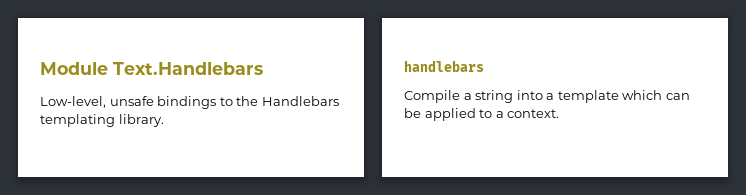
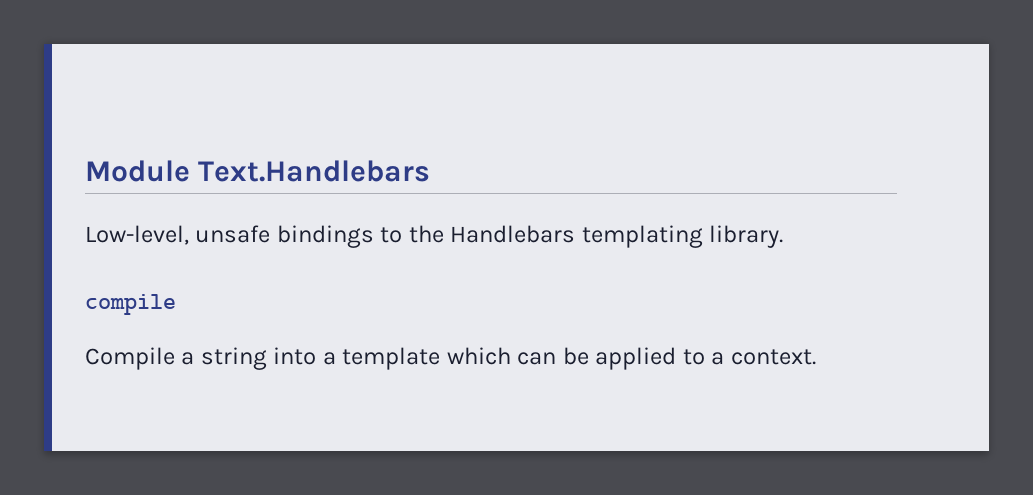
[404,60,484,72] handlebars -> [85,294,176,315] compile

